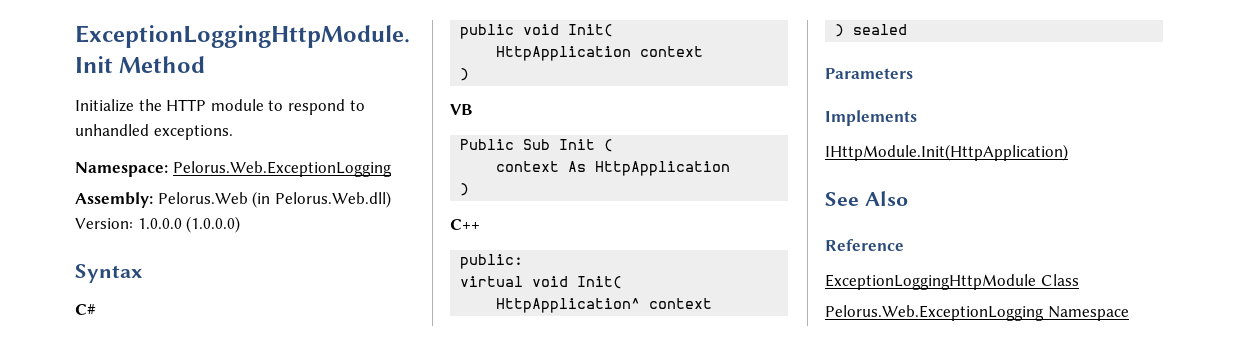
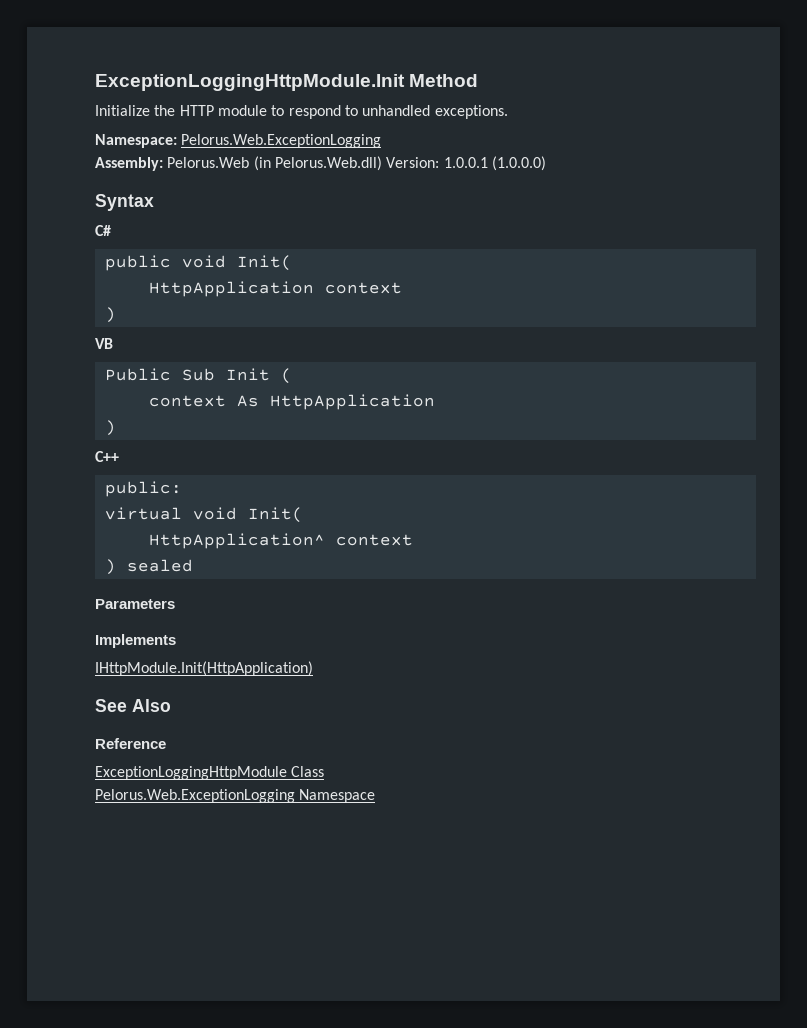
[137,218,182,229] 1.0.0.0 -> [443,157,488,168] 1.0.0.1

